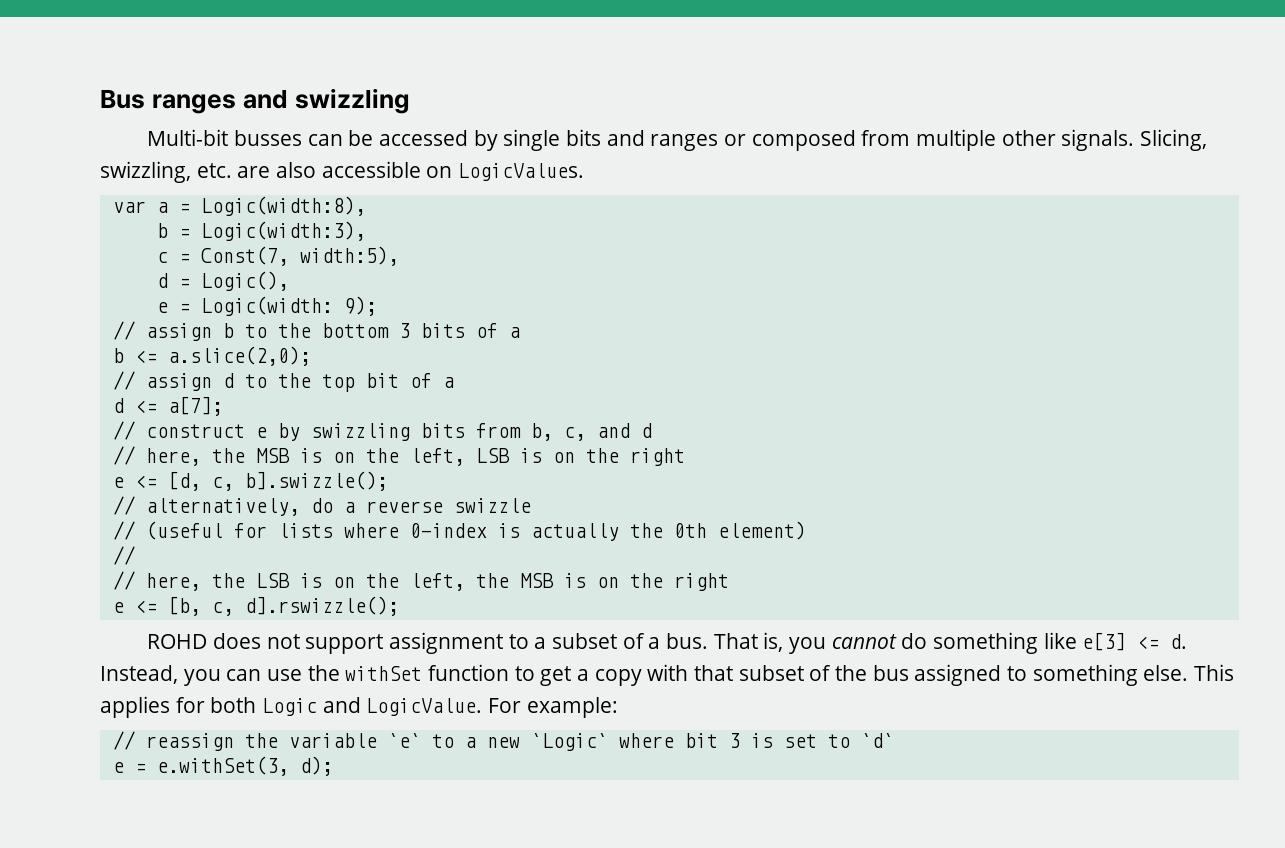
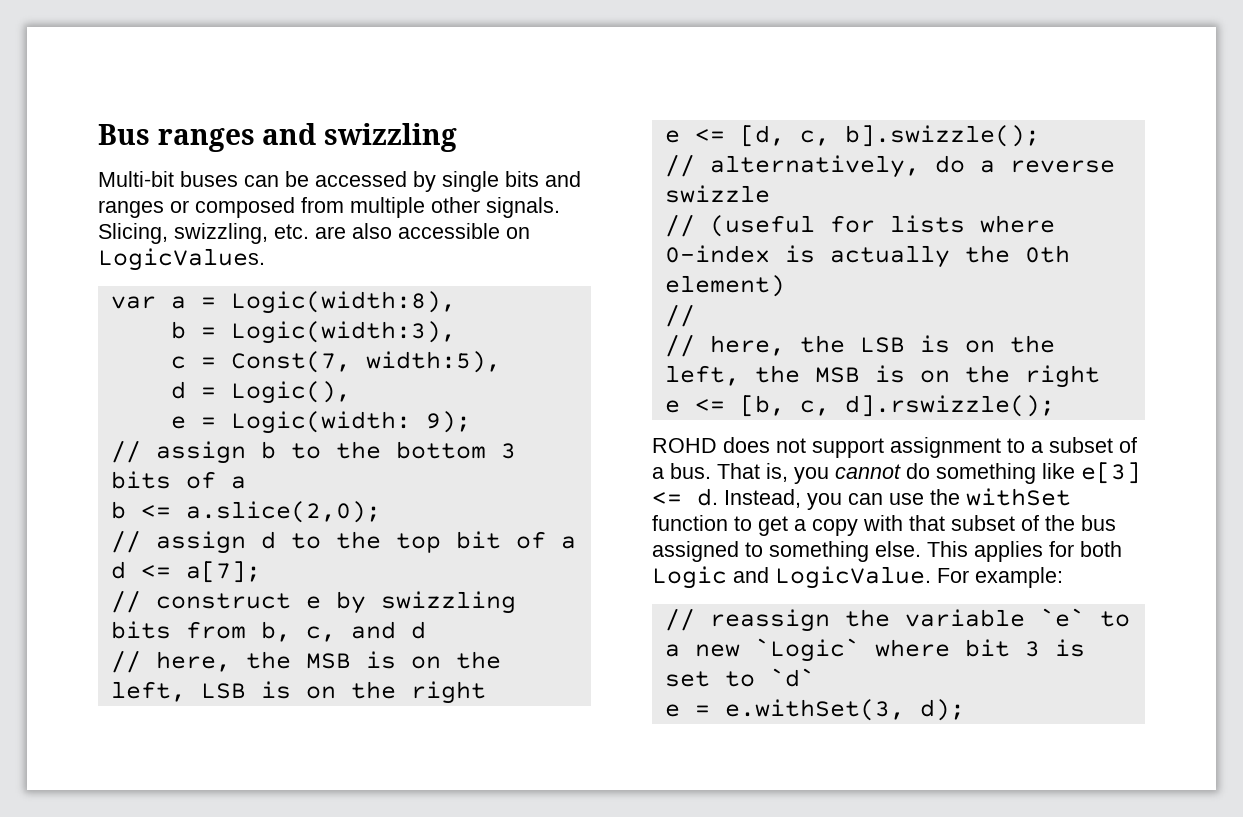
[233,130,302,146] busses -> [180,171,238,187] buses

